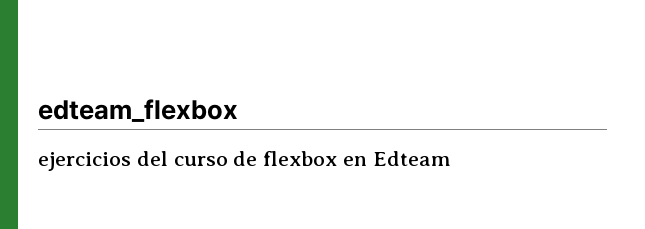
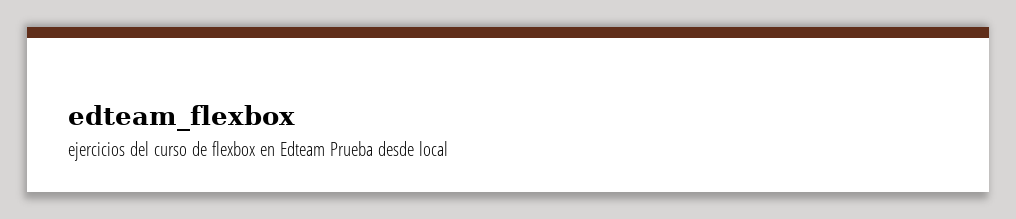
(451, 158) none -> [329,141,448,156] Prueba desde local

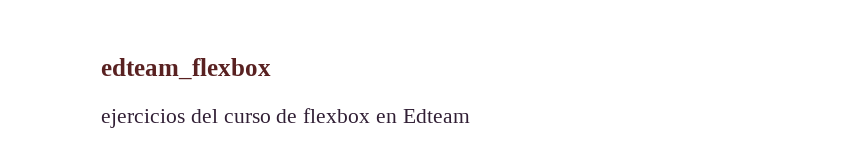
[329,141,448,156] Prueba desde local -> (470, 116) none

